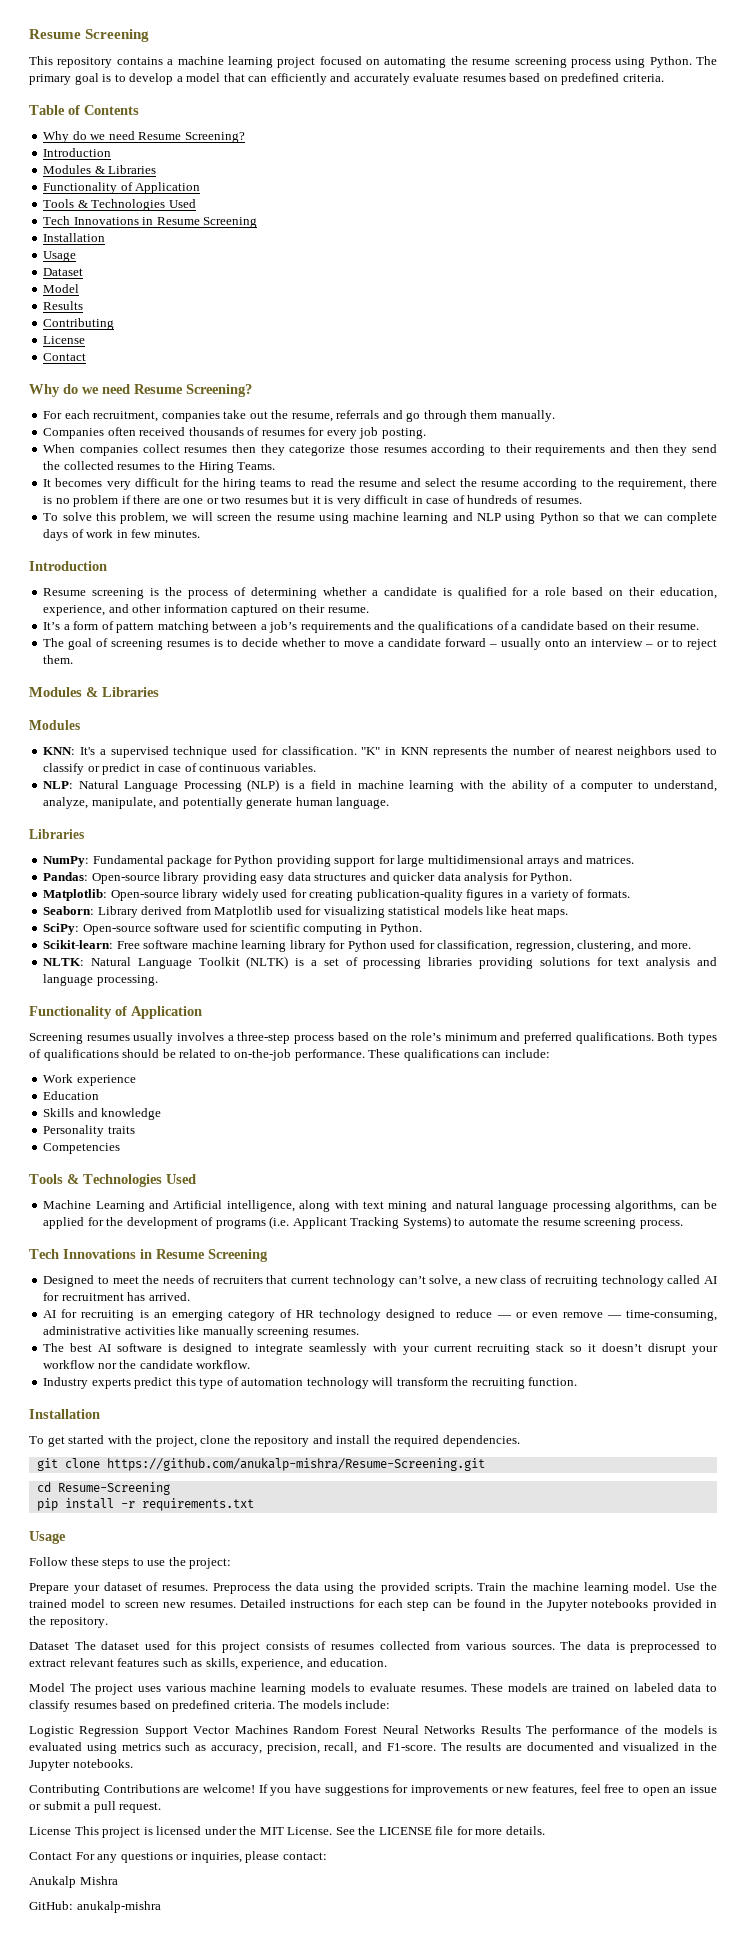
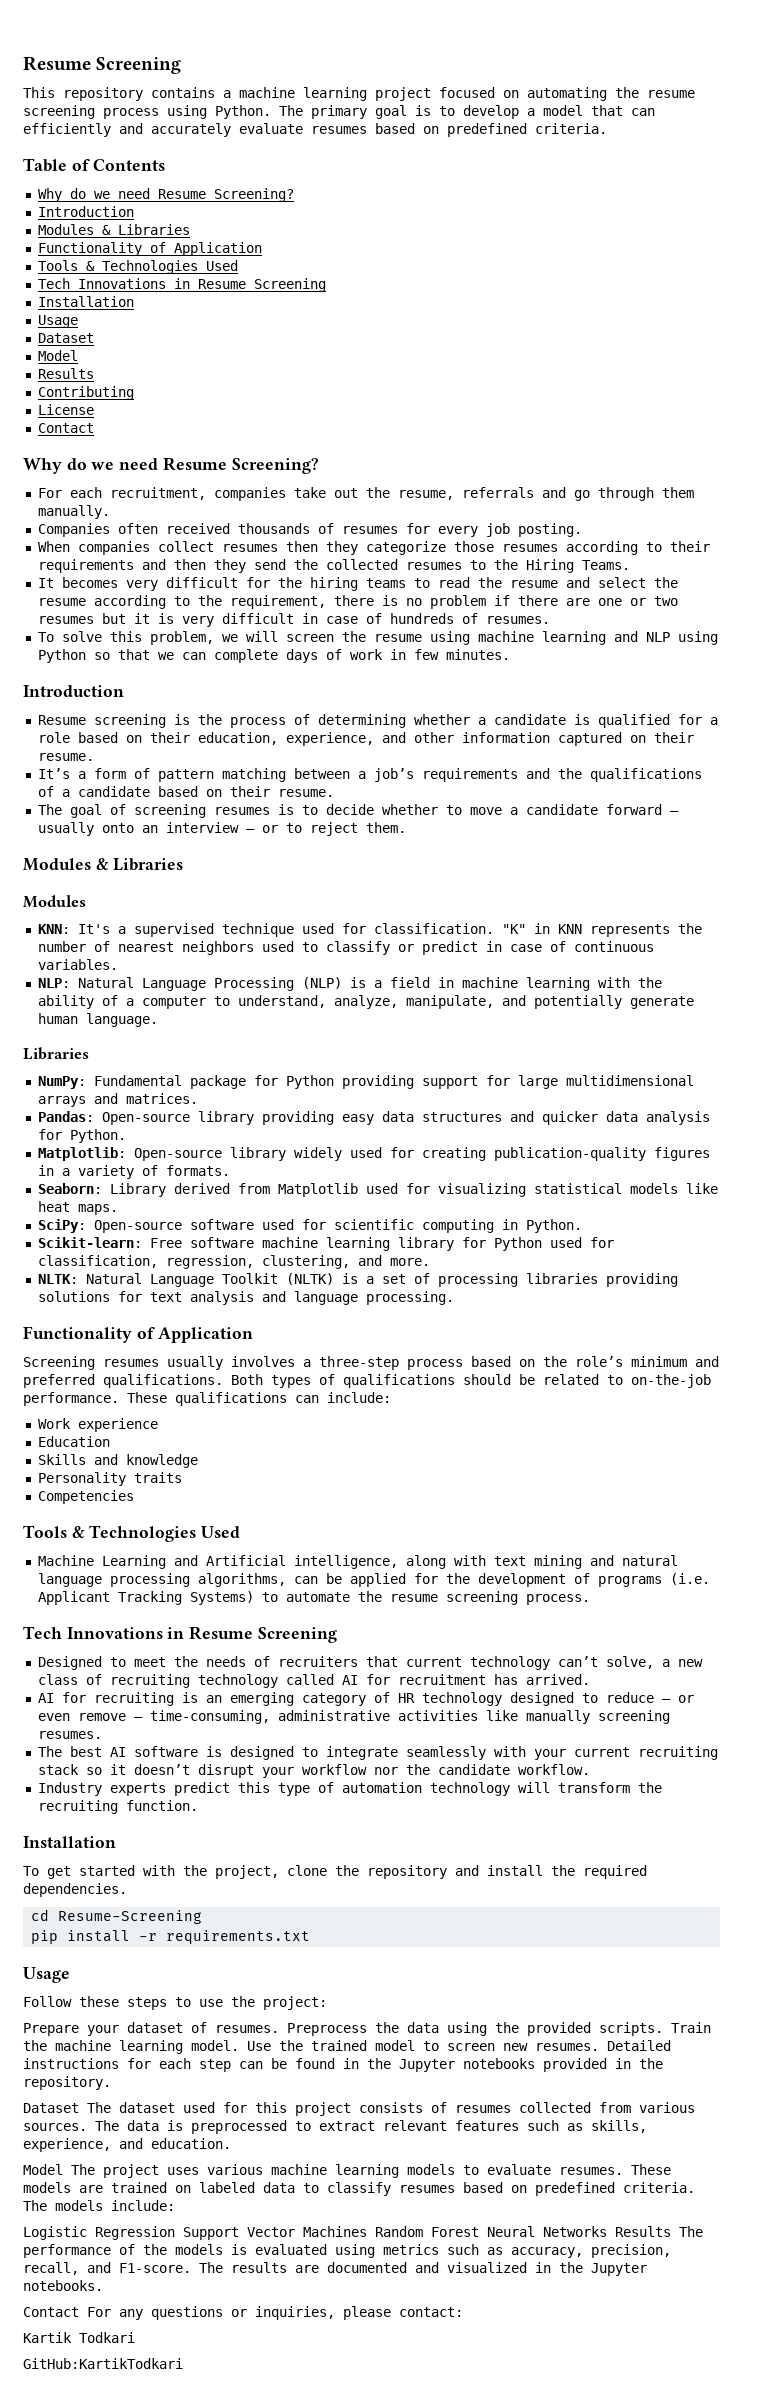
[36,1458,485,1471] // git clone https://github.com/anukalp-mishra/Resume-Screening.git -> (127, 1890) none
[29,1784,717,1796] [29,1801,162,1813] [29,1826,545,1838] // Contributing Contributions are welcome! If you have suggestions for improvements or new features, feel free to open an issue or submit a pull request. // License This project is licensed under the MIT License. See the LICENSE file for more details. -> (103, 2285) none
[29,1876,118,1888] [29,1901,161,1913] Anukalp Mishra // GitHub: anukalp-mishra -> [23,2332,135,2343] [23,2358,183,2369] Kartik Todkari // GitHub:KartikTodkari

